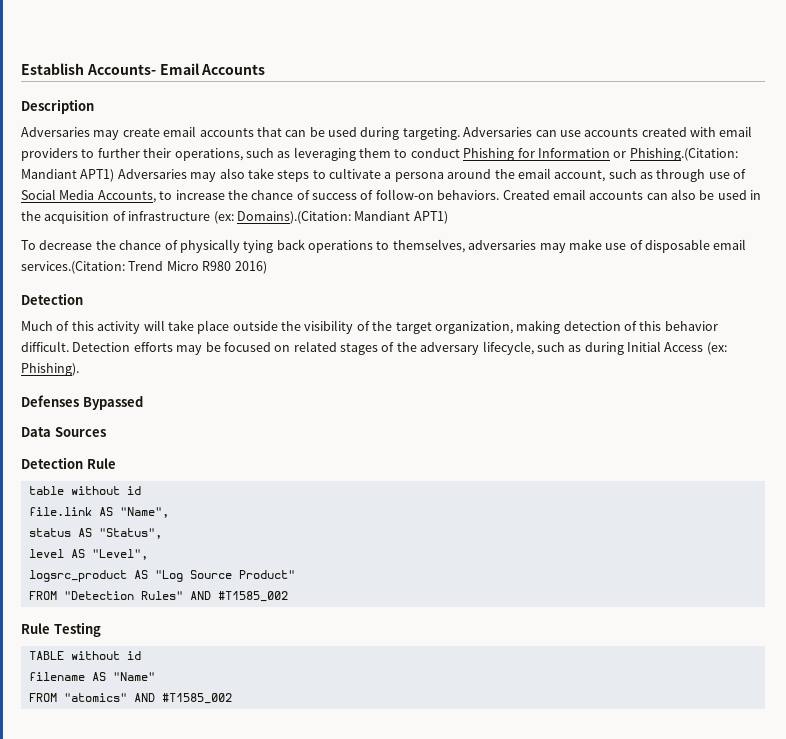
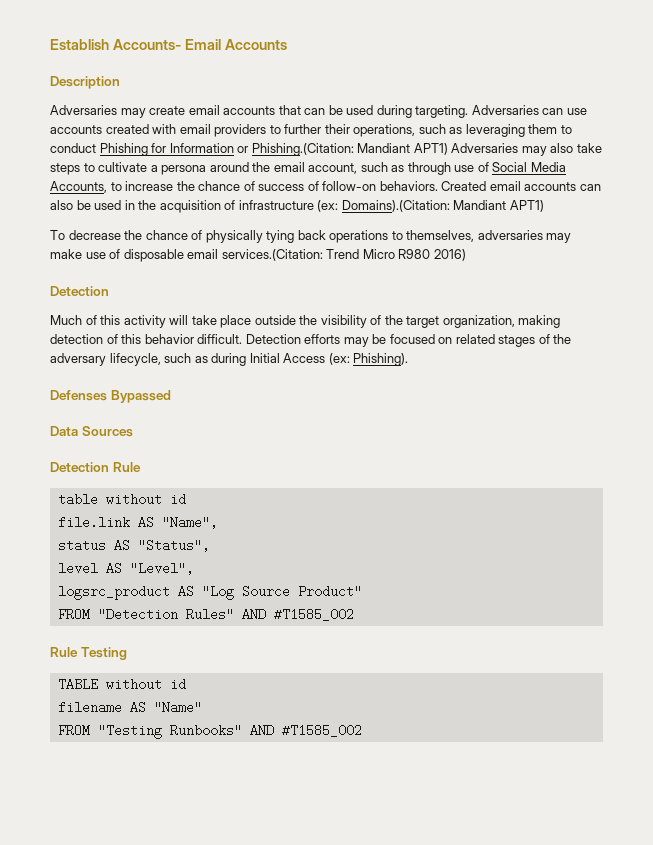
[63,693,127,702] "atomics" -> [97,724,242,739] "Testing Runbooks"

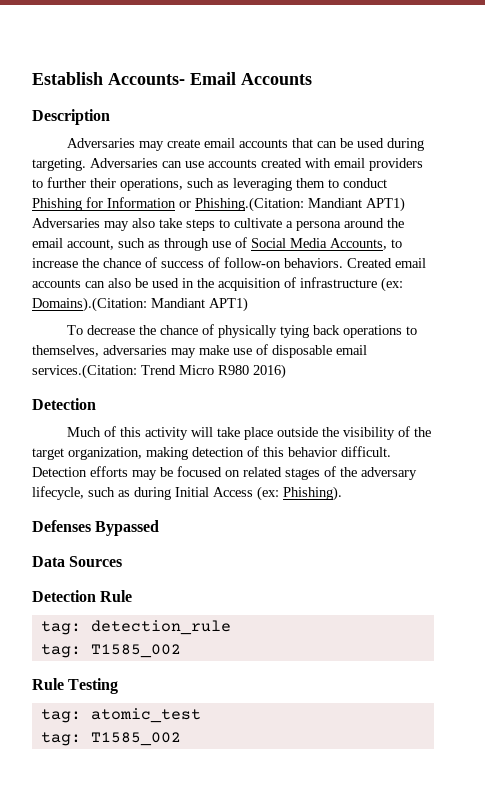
[57,493,186,506] [57,516,218,529] [57,539,210,552] [57,562,194,575] [57,585,362,600] [57,608,354,621] [50,647,127,660] [57,678,186,691] [57,701,202,714] [57,724,362,739] table without id // file.link AS "Name", // status AS "Status", // level AS "Level", // logsrc_product AS "Log Source Product" // FROM "Detection Rules" AND #T1585_002 // Rule Testing // TABLE without id // filename AS "Name" // FROM "Testing Runbooks" AND #T1585_002 -> [40,620,231,635] [40,644,181,658] [32,678,119,694] [40,708,201,723] [40,732,181,746] tag: detection_rule // tag: T1585_002 // Rule Testing // tag: atomic_test // tag: T1585_002

